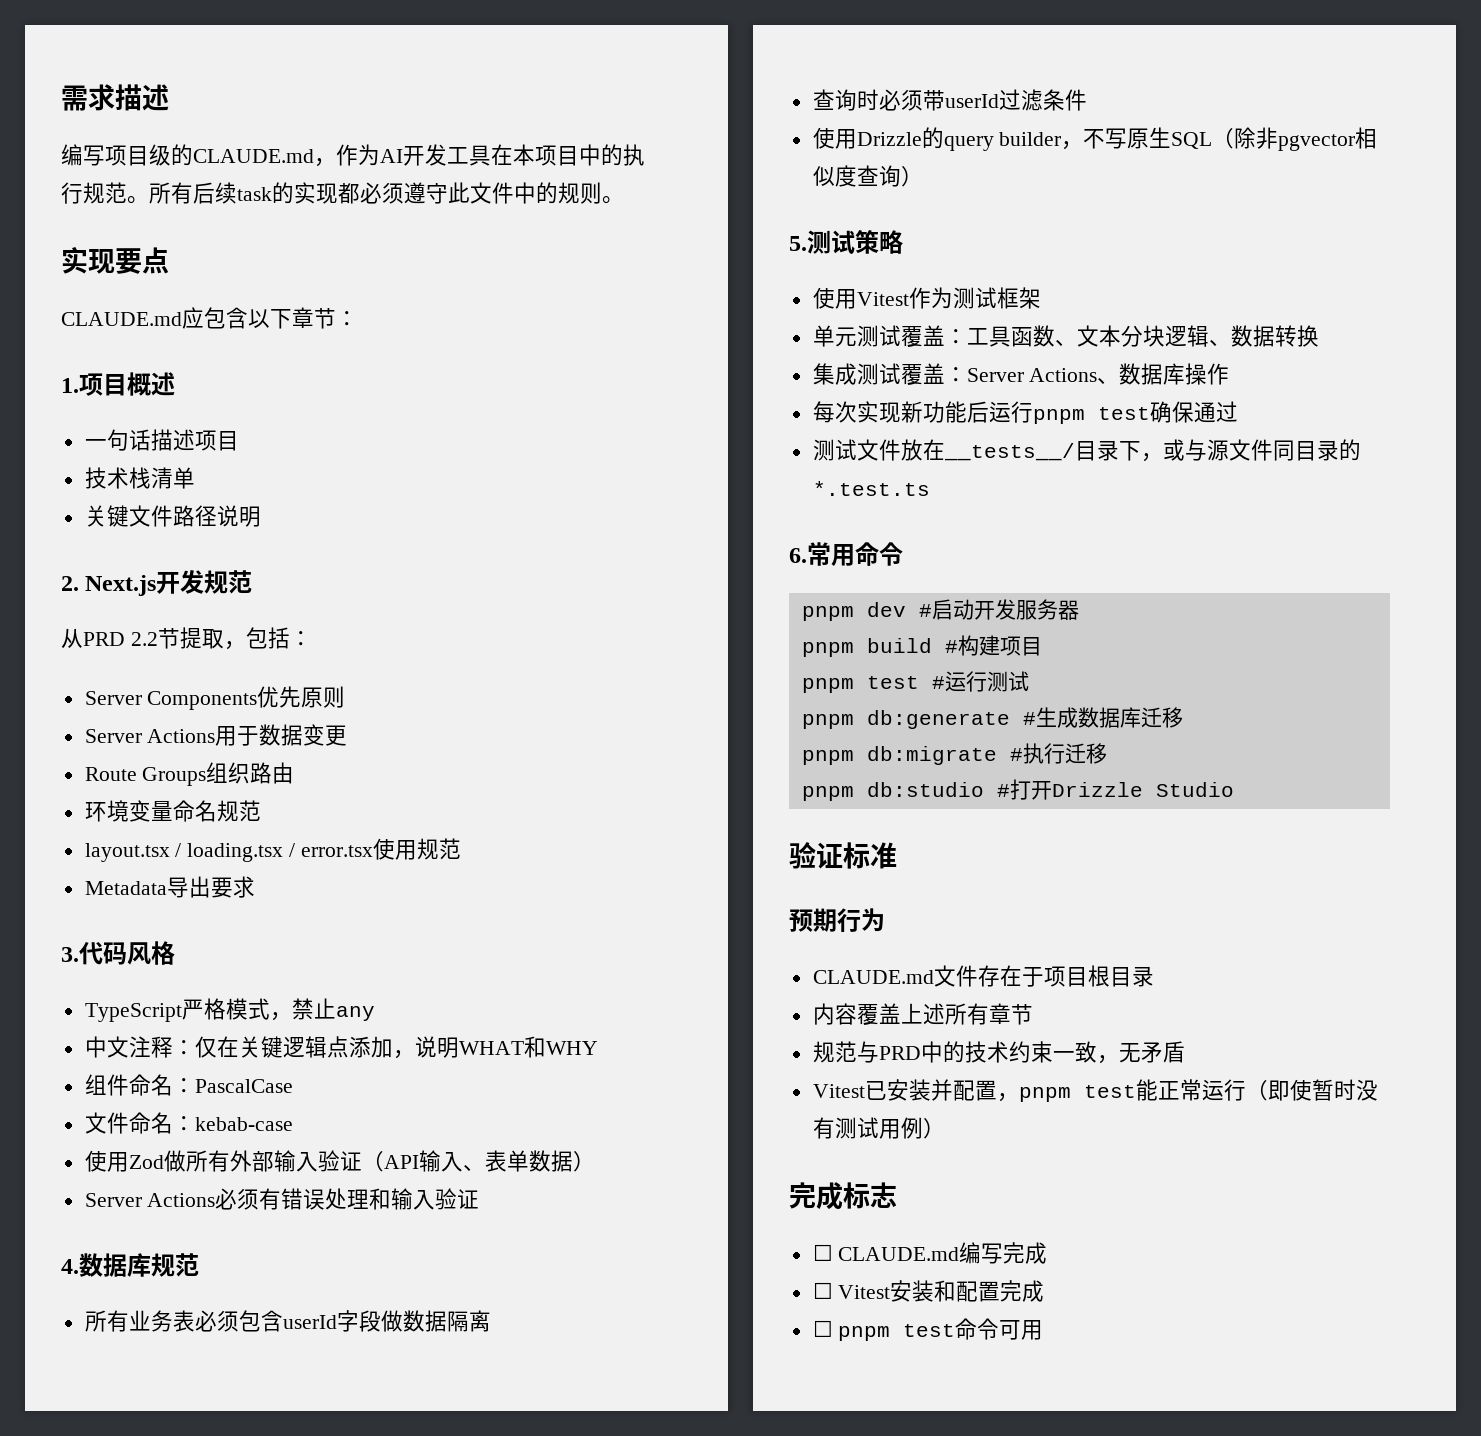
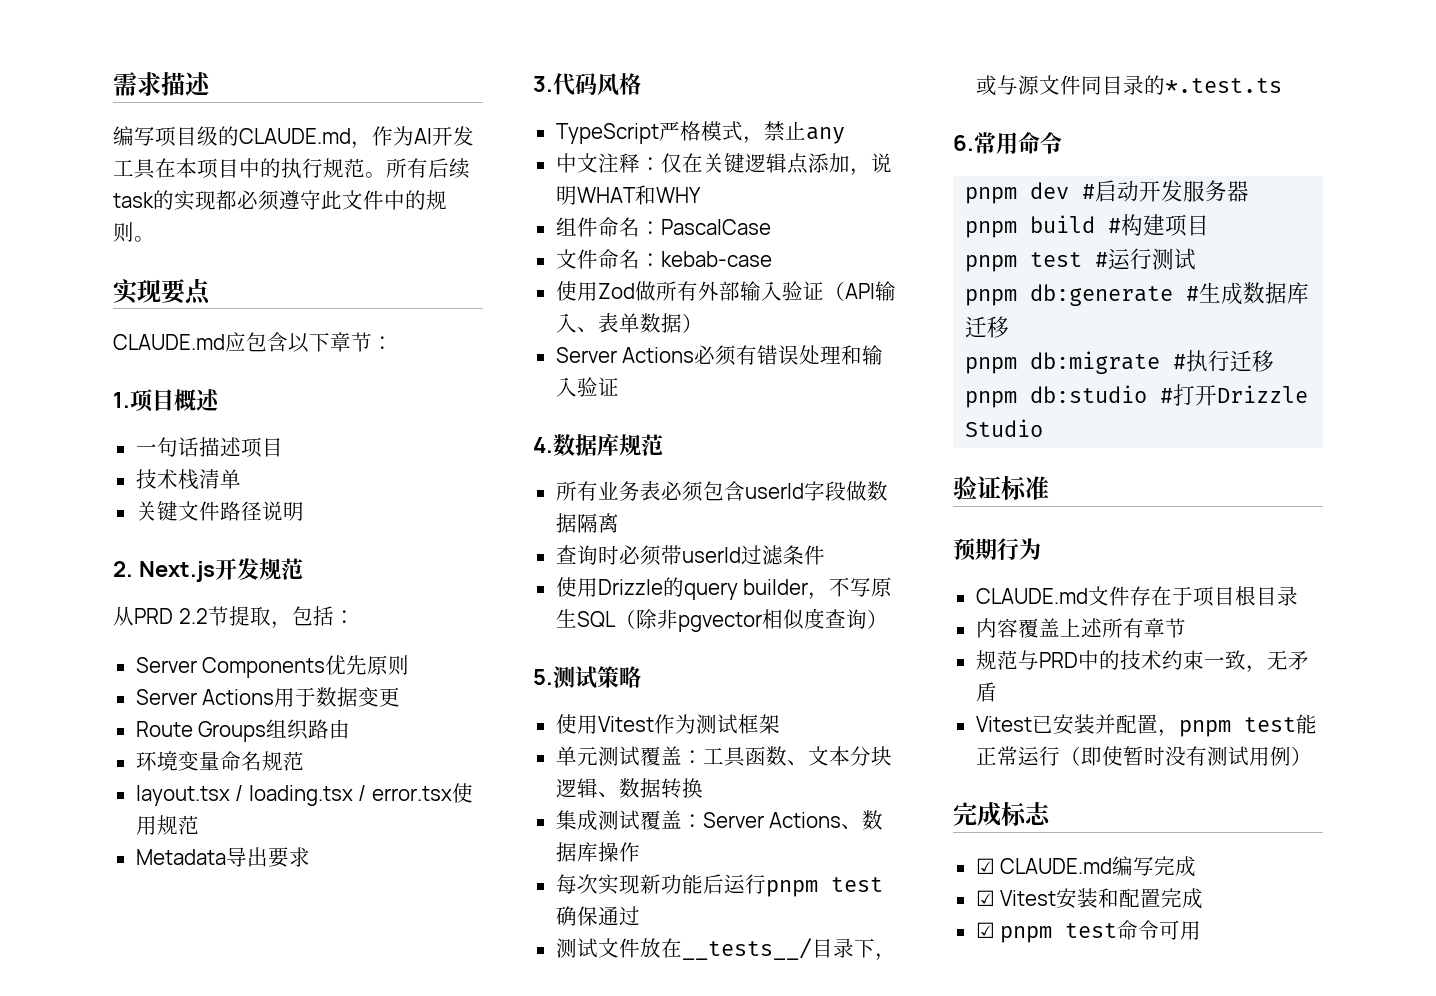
[812,1244,833,1261] ☐ -> [975,858,995,874] ☑
[812,1282,833,1299] ☐ -> [975,890,995,906] ☑
[812,1320,833,1337] ☐ -> [975,922,995,938] ☑

